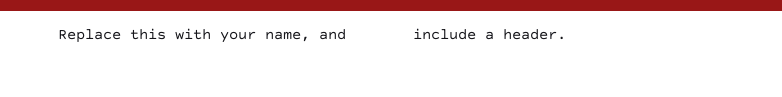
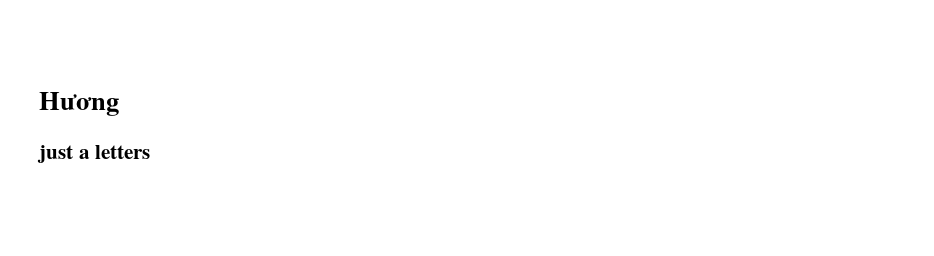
[58,28,566,43] Replace this with your name, and include a header. -> [39,92,119,116] [37,145,151,163] Hương // just a letters

